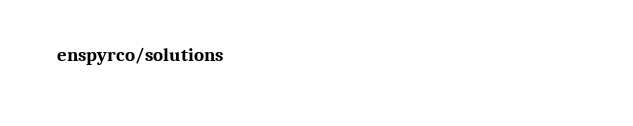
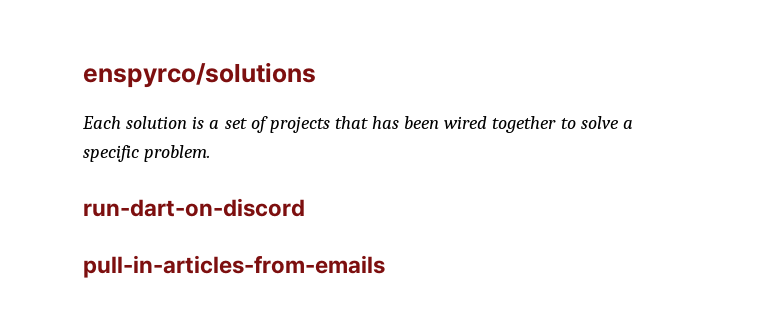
(223, 56) none -> [82,116,633,133] [83,145,211,162] [83,198,305,217] [83,255,385,278] // Each solution is a set of projects that has been wired together to solve a specific problem. // run-dart-on-discord // pull-in-articles-from-emails

